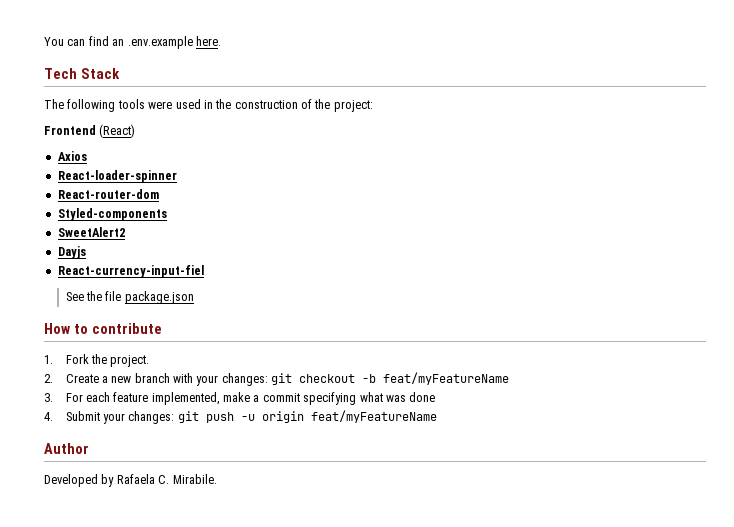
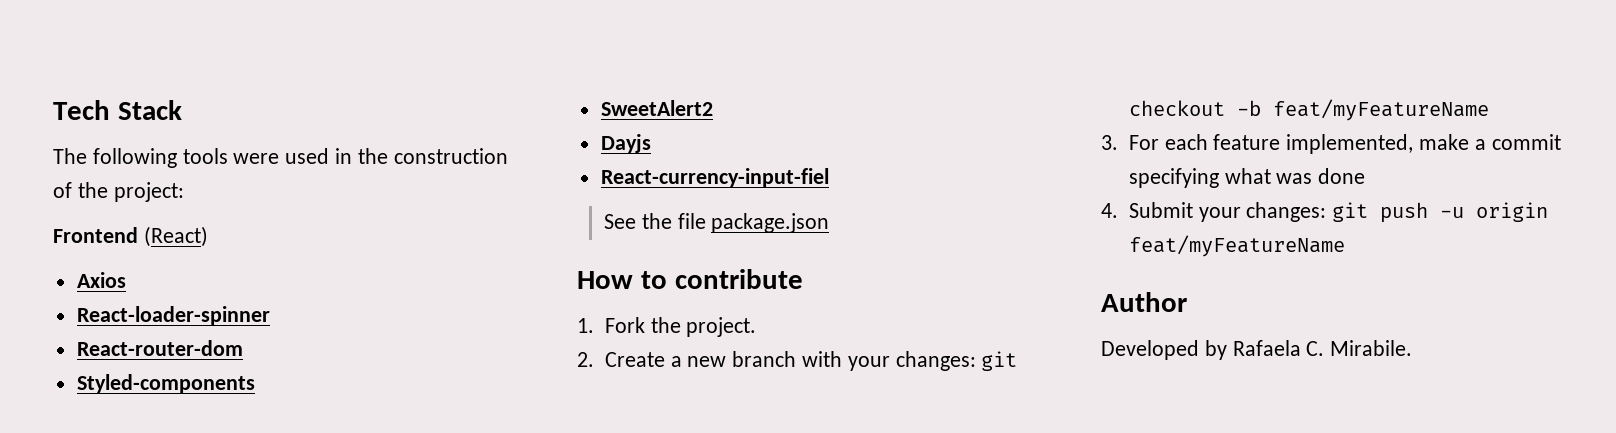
[44,36,221,49] You can find an .env.example here. // -> (53, 110) none

